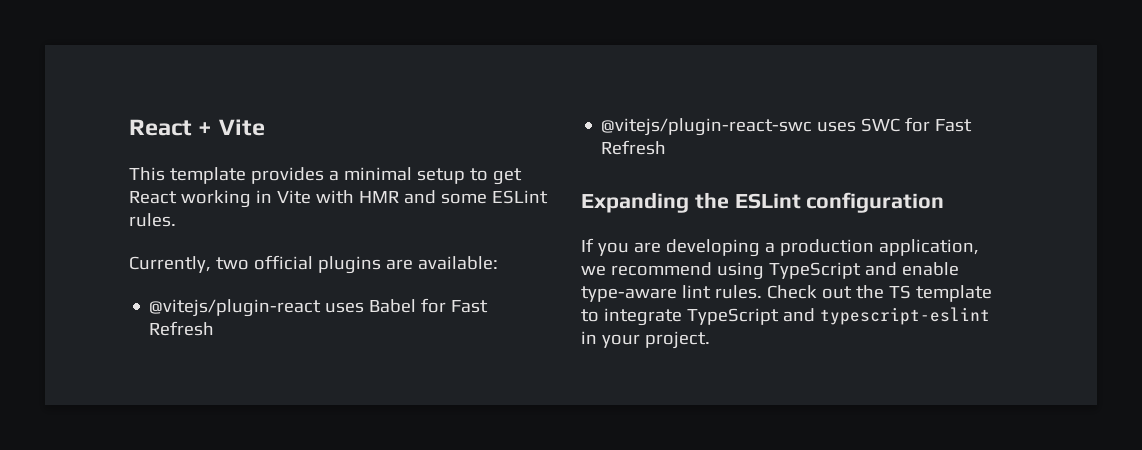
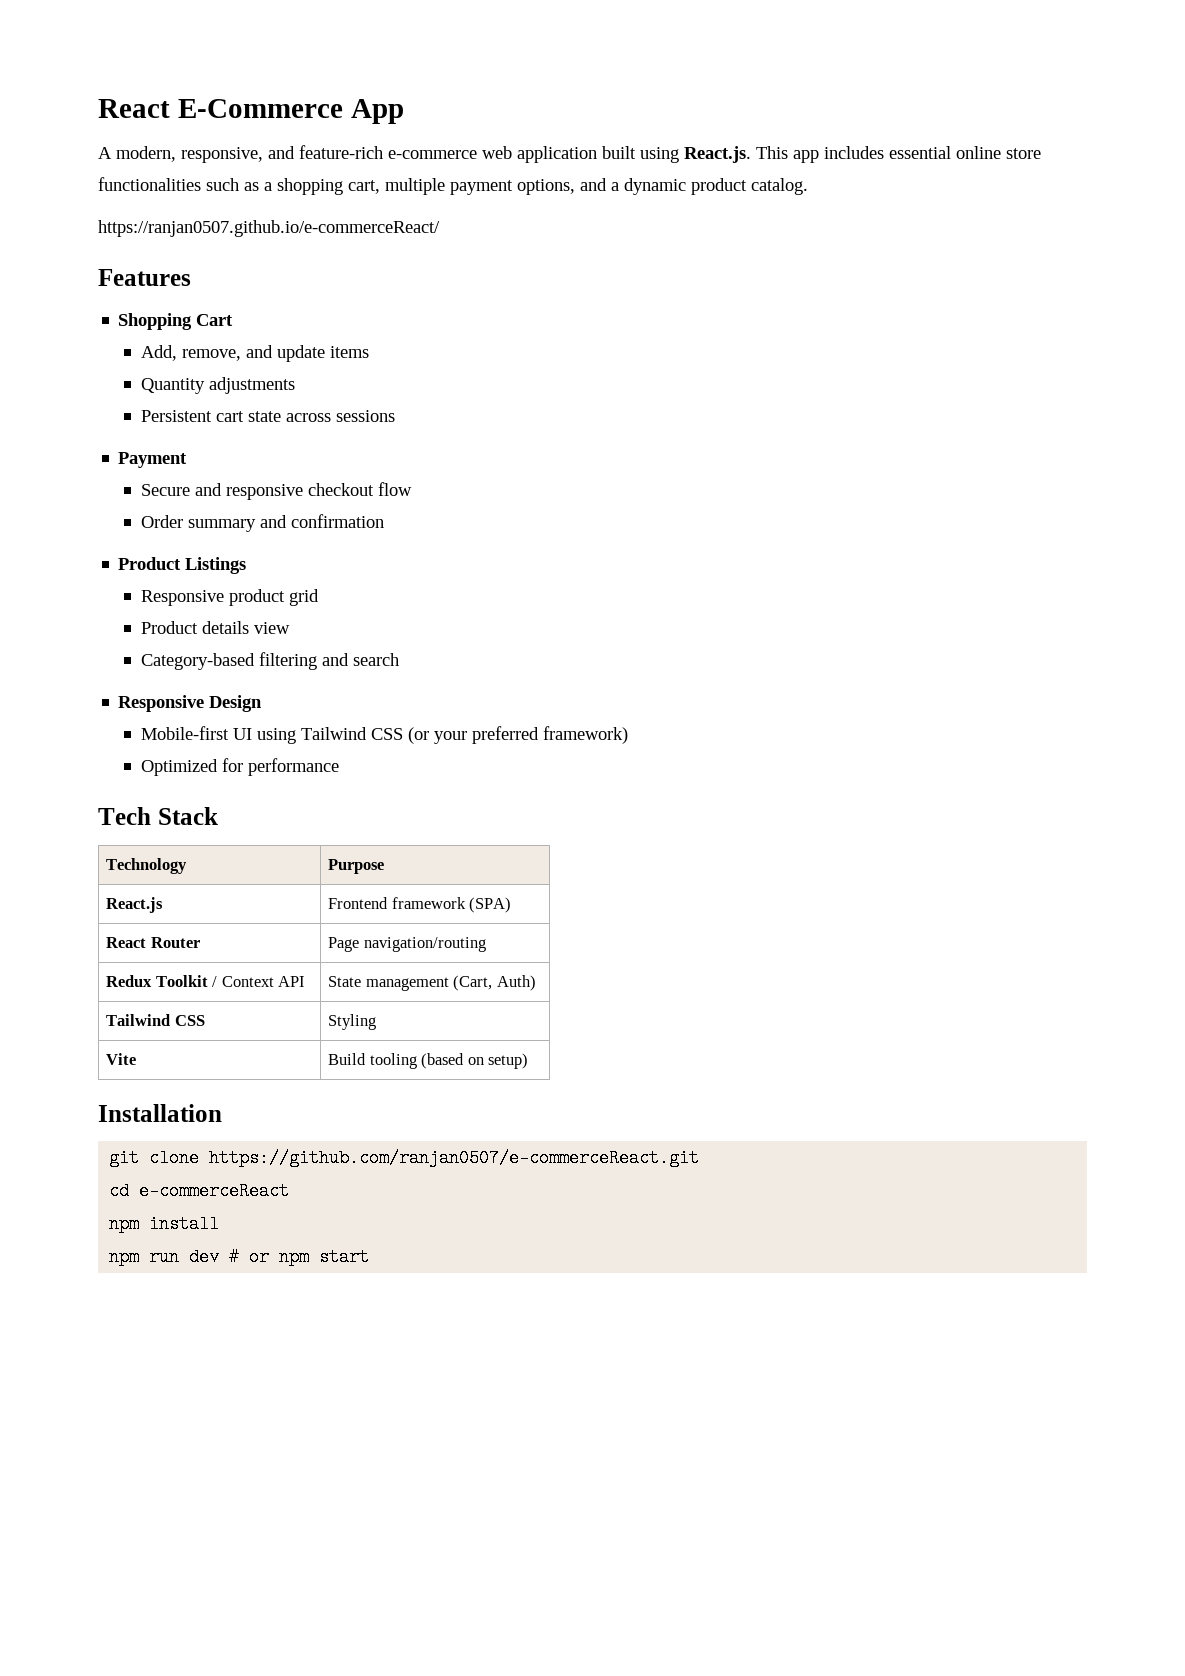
[129,119,265,136] [129,167,522,185] [129,190,548,208] [129,213,176,227] [129,255,498,274] [149,298,489,317] [149,321,215,336] [601,117,973,136] [601,140,667,155] [581,192,945,213] [581,238,979,257] [581,262,959,280] [581,285,992,302] [581,307,990,326] [581,331,710,349] React + Vite // This template provides a minimal setup to get React working in Vite with HMR and some ESLint rules. // Currently, two official plugins are available: // @vitejs/plugin-react uses Babel for Fast Refresh // @vitejs/plugin-react-swc uses SWC for Fast Refresh // Expanding the ESLint configuration // If you are developing a production application, we recommend using TypeScript and enable type-aware lint rules. Check out the TS template to integrate TypeScript and typescript-eslint in your project. -> [98,99,404,124] [98,145,1041,163] [98,177,808,195] [98,220,440,237] [98,269,191,286] [118,313,234,330] [141,345,370,362] [141,377,296,394] [141,410,396,422] [118,452,188,468] [141,482,413,500] [141,514,385,532] [118,557,247,574] [141,589,320,606] [141,621,291,634] [141,652,400,670] [118,695,263,712] [141,726,629,744] [141,758,340,776] [98,807,218,825] [106,858,188,874] [328,859,385,874] [106,897,164,913] [328,897,512,913] [106,937,200,948] [328,937,486,952] [106,975,306,987] [328,975,536,991] [106,1014,205,1026] [328,1014,377,1030] [106,1053,137,1065] [328,1053,529,1069] [98,1104,222,1122] [109,1149,700,1167] [109,1182,290,1200] [109,1215,220,1233] [109,1248,370,1266] React E-Commerce App // A modern, responsive, and feature-rich e-commerce web application built using React.js. This app includes essential online store functionalities such as a shopping cart, multiple payment options, and a dynamic product catalog. // https://ranjan0507.github.io/e-commerceReact/ // Features // Shopping Cart // Add, remove, and update items // Quantity adjustments // Persistent cart state across sessions // Payment // Secure and responsive checkout flow // Order summary and confirmation // Product Listings // Responsive product grid // Product details view // Category-based filtering and search // Responsive Design // Mobile-first UI using Tailwind CSS (or your preferred framework) // Optimized for performance // Tech Stack // Technology | Purpose // React.js | Frontend framework (SPA) // React Router | Page navigation/routing // Redux Toolkit / Context API | State management (Cart, Auth) // Tailwind CSS | Styling // Vite | Build tooling (based on setup) // Installation // git clone https://github.com/ranjan0507/e-commerceReact.git // cd e-commerceReact // npm install // npm run dev # or npm start

